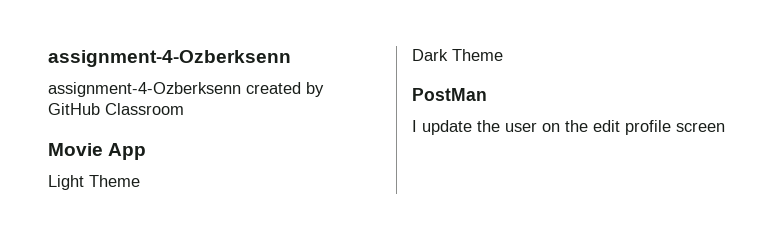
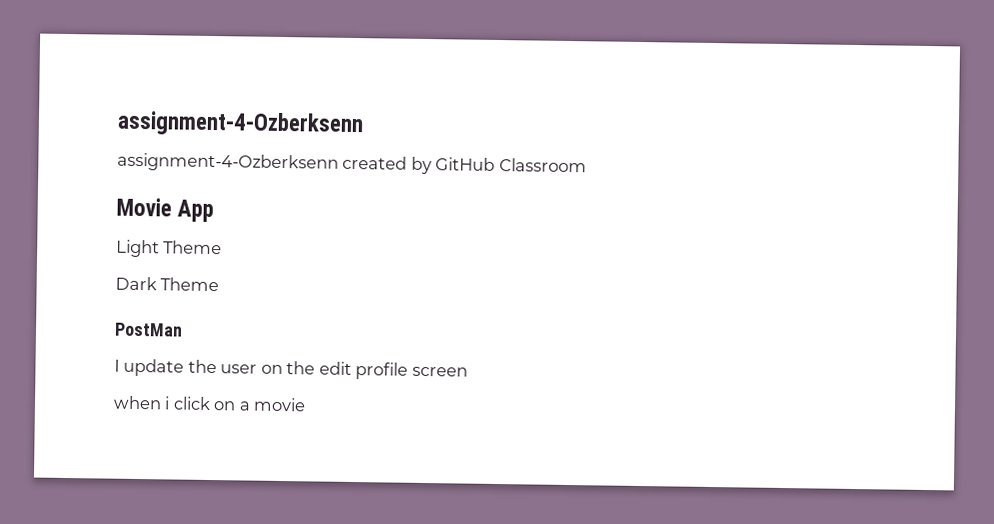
(725, 127) none -> [113,395,307,412] // when i click on a movie

